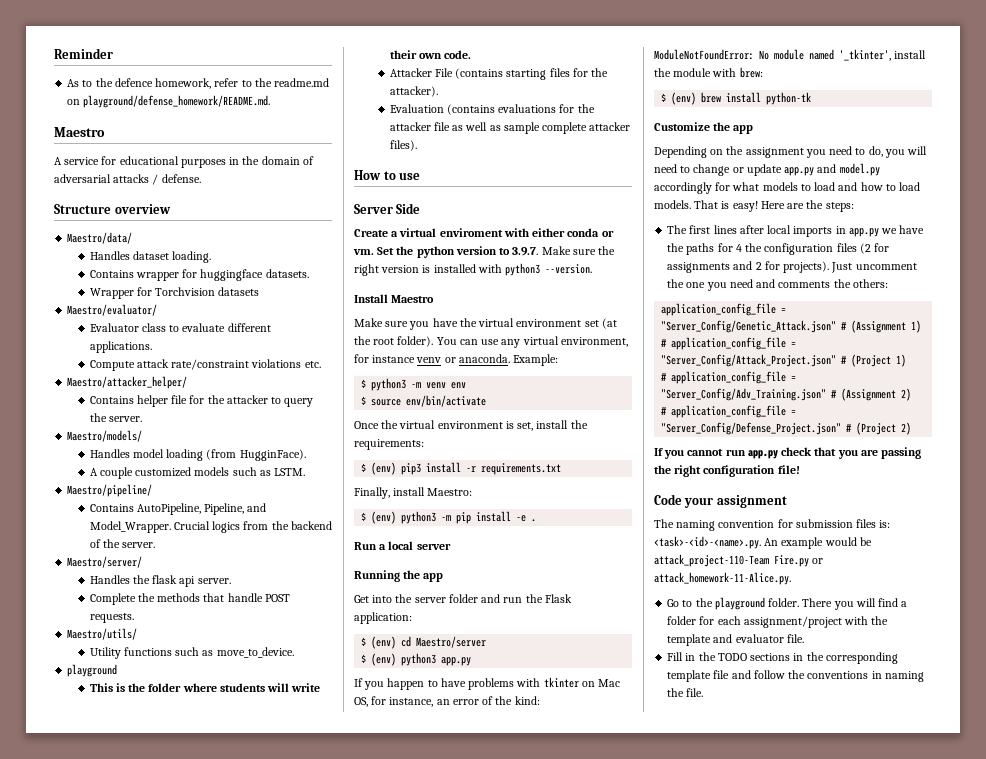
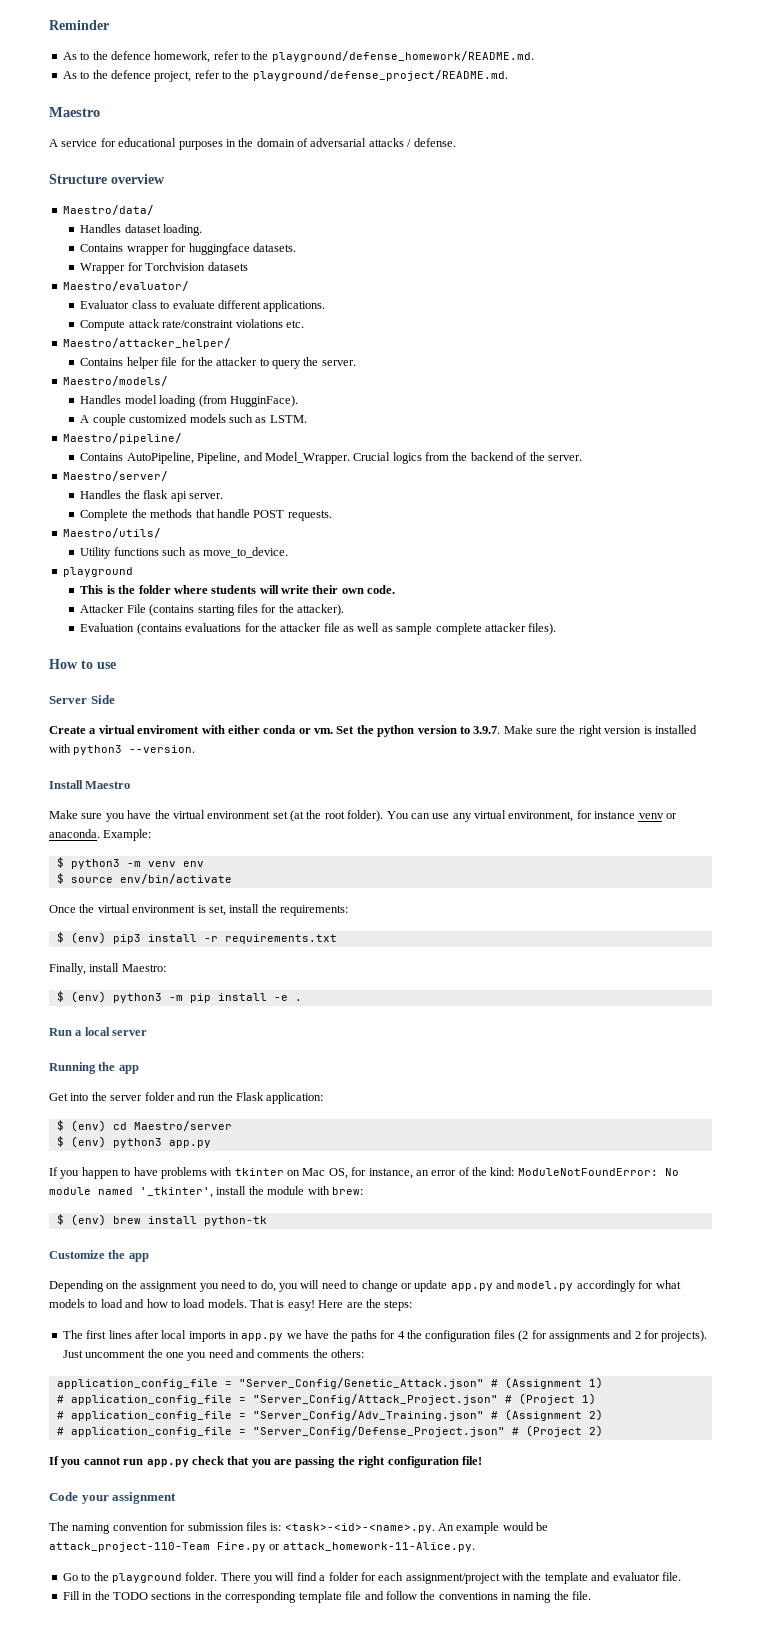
[274,78,330,87] [67,99,81,105] readme.md on -> (269, 55) none
(271, 101) none -> [62,70,508,82] // As to the defence project, refer to the playground/defense_project/README.md.

